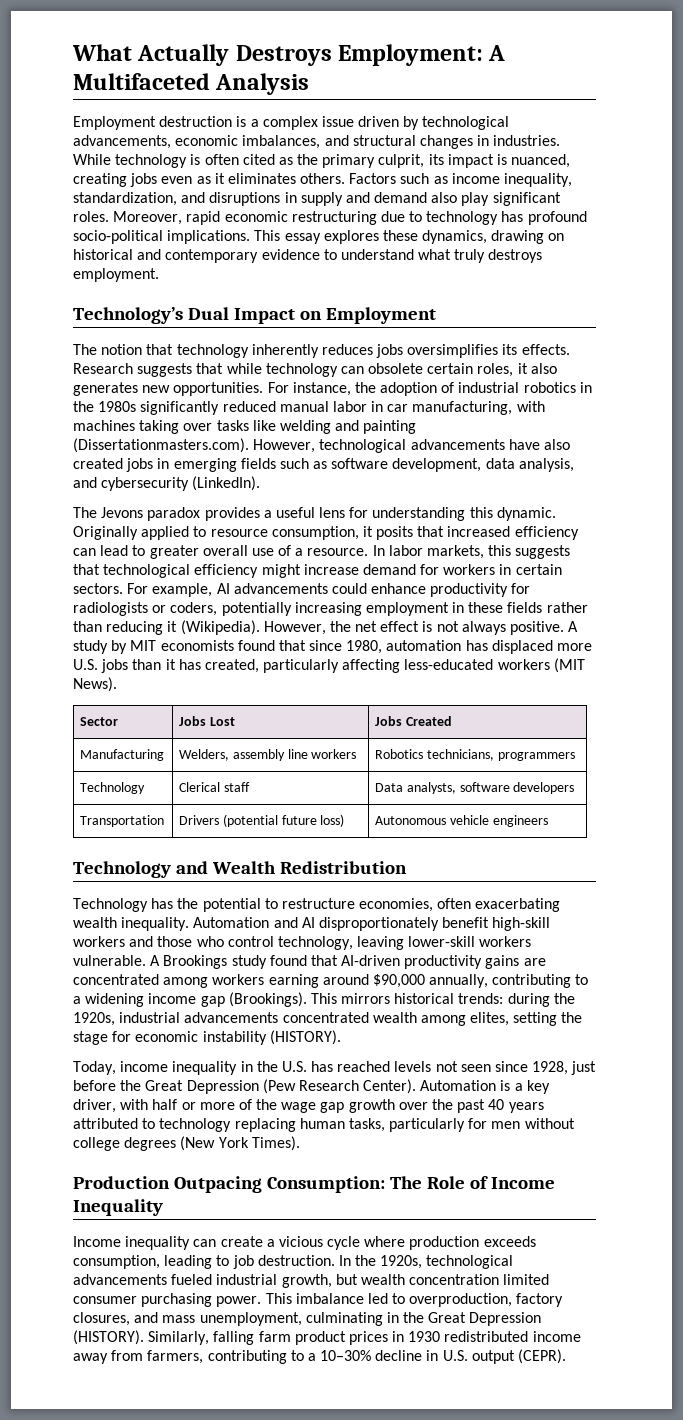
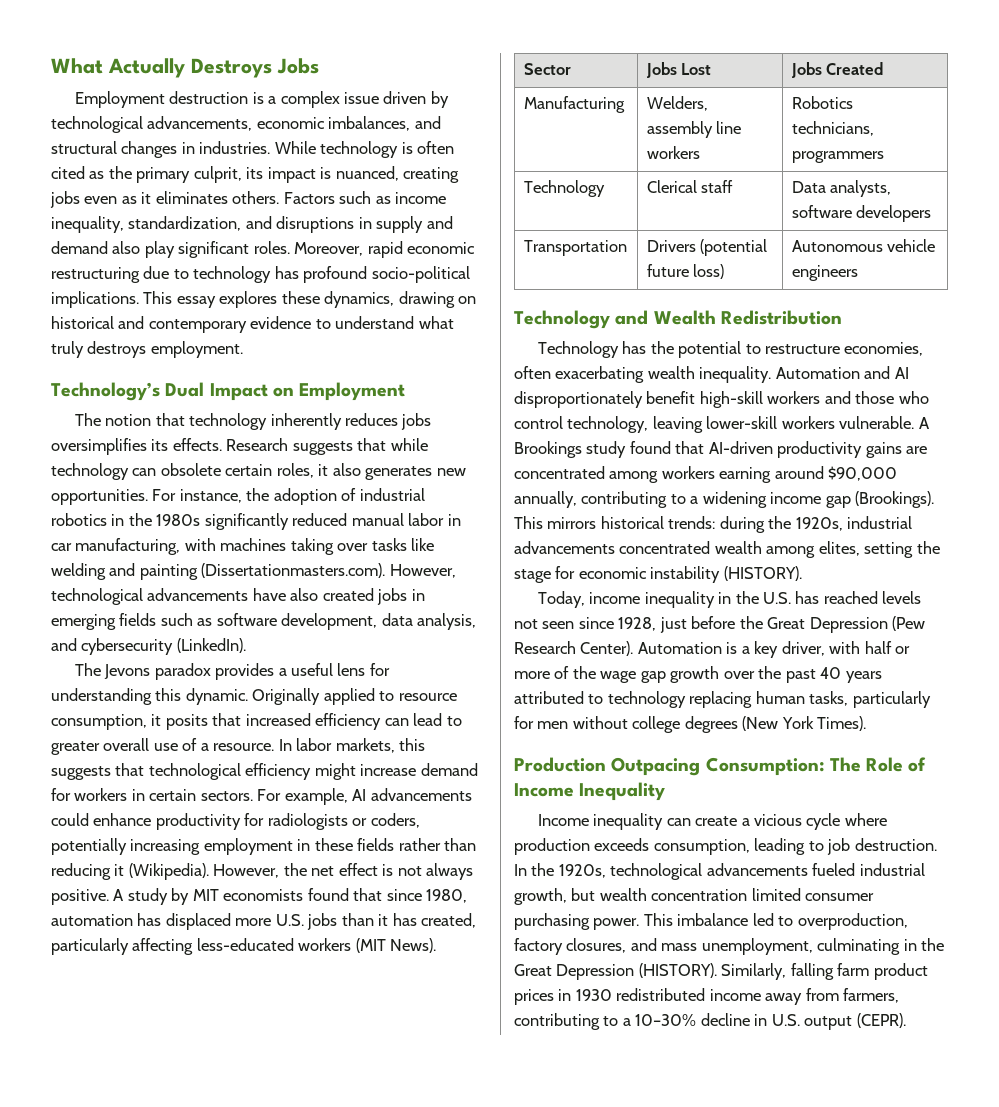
[338,44,506,66] [73,73,310,95] Employment: A Multifaceted Analysis -> [277,58,319,74] Jobs

